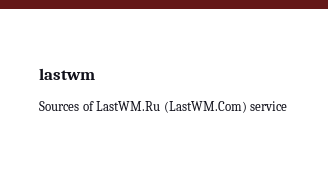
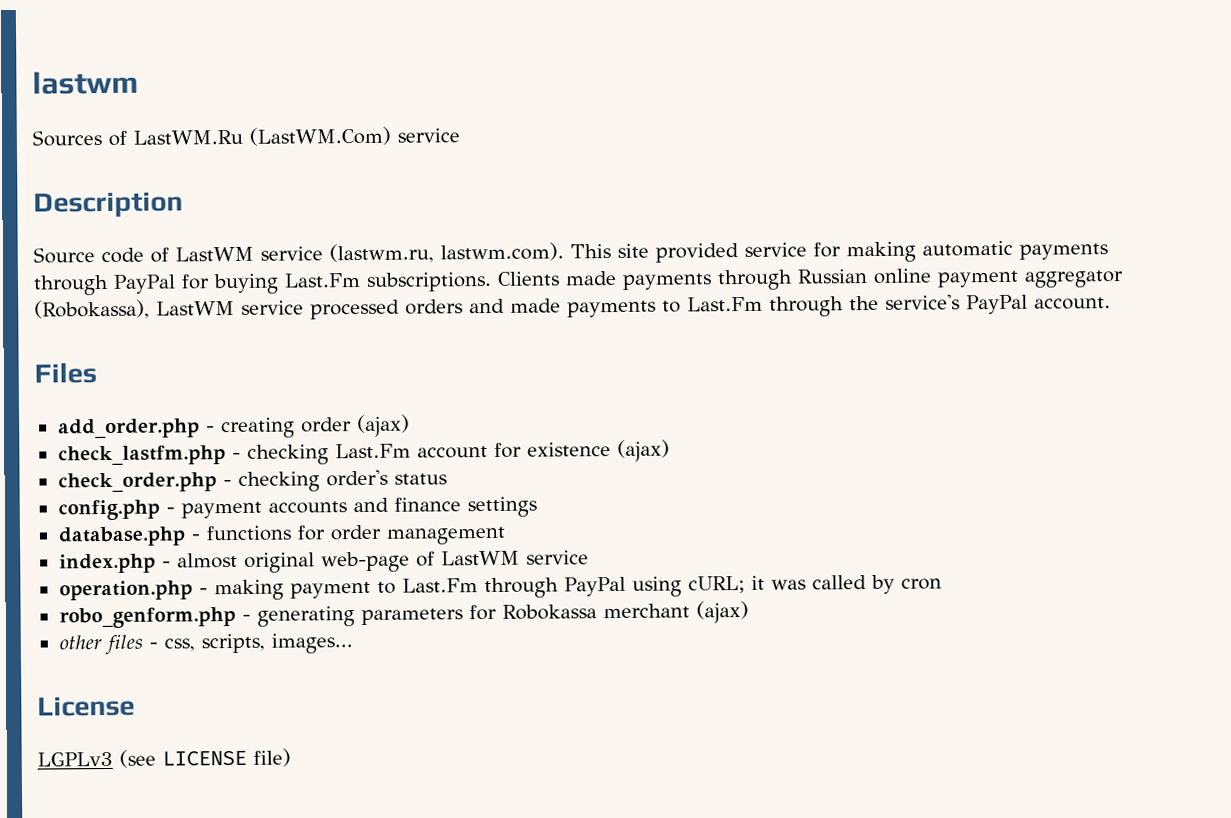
(288, 106) none -> [33,191,183,218] [33,240,1108,264] [33,268,1124,296] [34,294,1111,320] [34,362,97,384] [57,414,410,439] [57,439,670,466] [57,469,447,493] [57,496,537,521] [57,524,506,547] [58,550,589,574] [58,574,942,601] [58,600,749,629] [58,633,353,656] [37,695,135,717] [37,748,291,768] // Description // Source code of LastWM service (lastwm.ru, lastwm.com). This site provided service for making automatic payments through PayPal for buying Last.Fm subscriptions. Clients made payments through Russian online payment aggregator (Robokassa), LastWM service processed orders and made payments to Last.Fm through the service's PayPal account. // Files // add_order.php - creating order (ajax) // check_lastfm.php - checking Last.Fm account for existence (ajax) // check_order.php - checking order's status // config.php - payment accounts and finance settings // database.php - functions for order management // index.php - almost original web-page of LastWM service // operation.php - making payment to Last.Fm through PayPal using cURL; it was called by cron // robo_genform.php - generating parameters for Robokassa merchant (ajax) // other files - css, scripts, images... // License // LGPLv3 (see LICENSE file)

